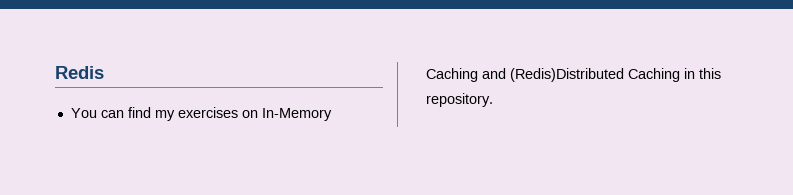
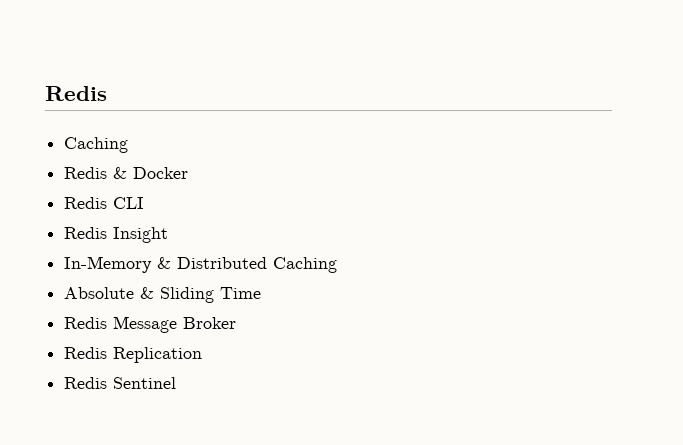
[70,107,332,121] [425,68,721,82] [425,93,493,107] You can find my exercises on In-Memory Caching and (Redis)Distributed Caching in this repository. -> [64,137,129,153] [64,167,189,179] [64,197,145,209] [64,227,169,243] [64,256,338,273] [64,287,262,303] [64,316,237,333] [64,347,203,363] [64,377,177,389] Caching // Redis & Docker // Redis CLI // Redis Insight // In-Memory & Distributed Caching // Absolute & Sliding Time // Redis Message Broker // Redis Replication // Redis Sentinel

